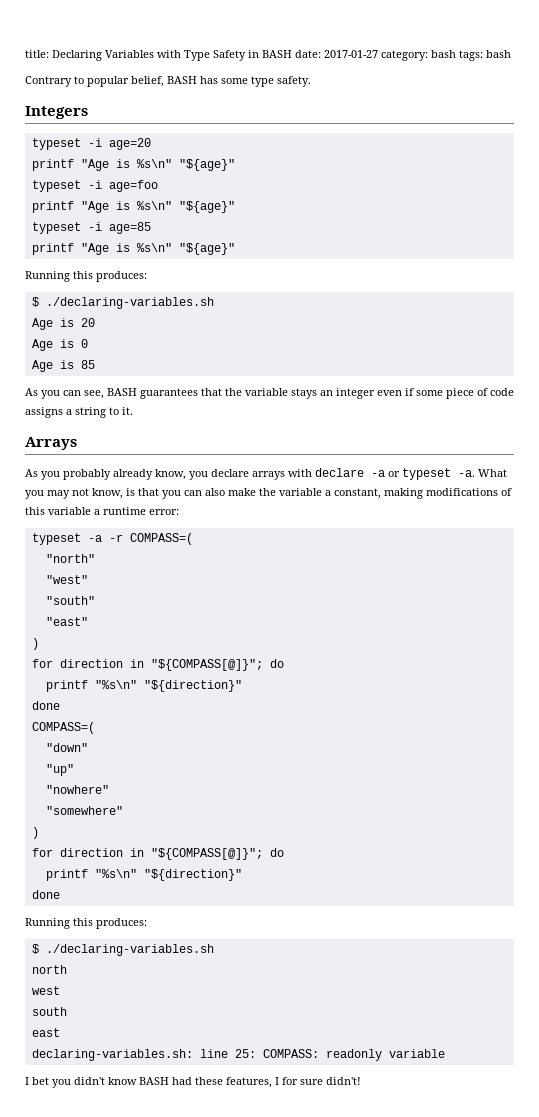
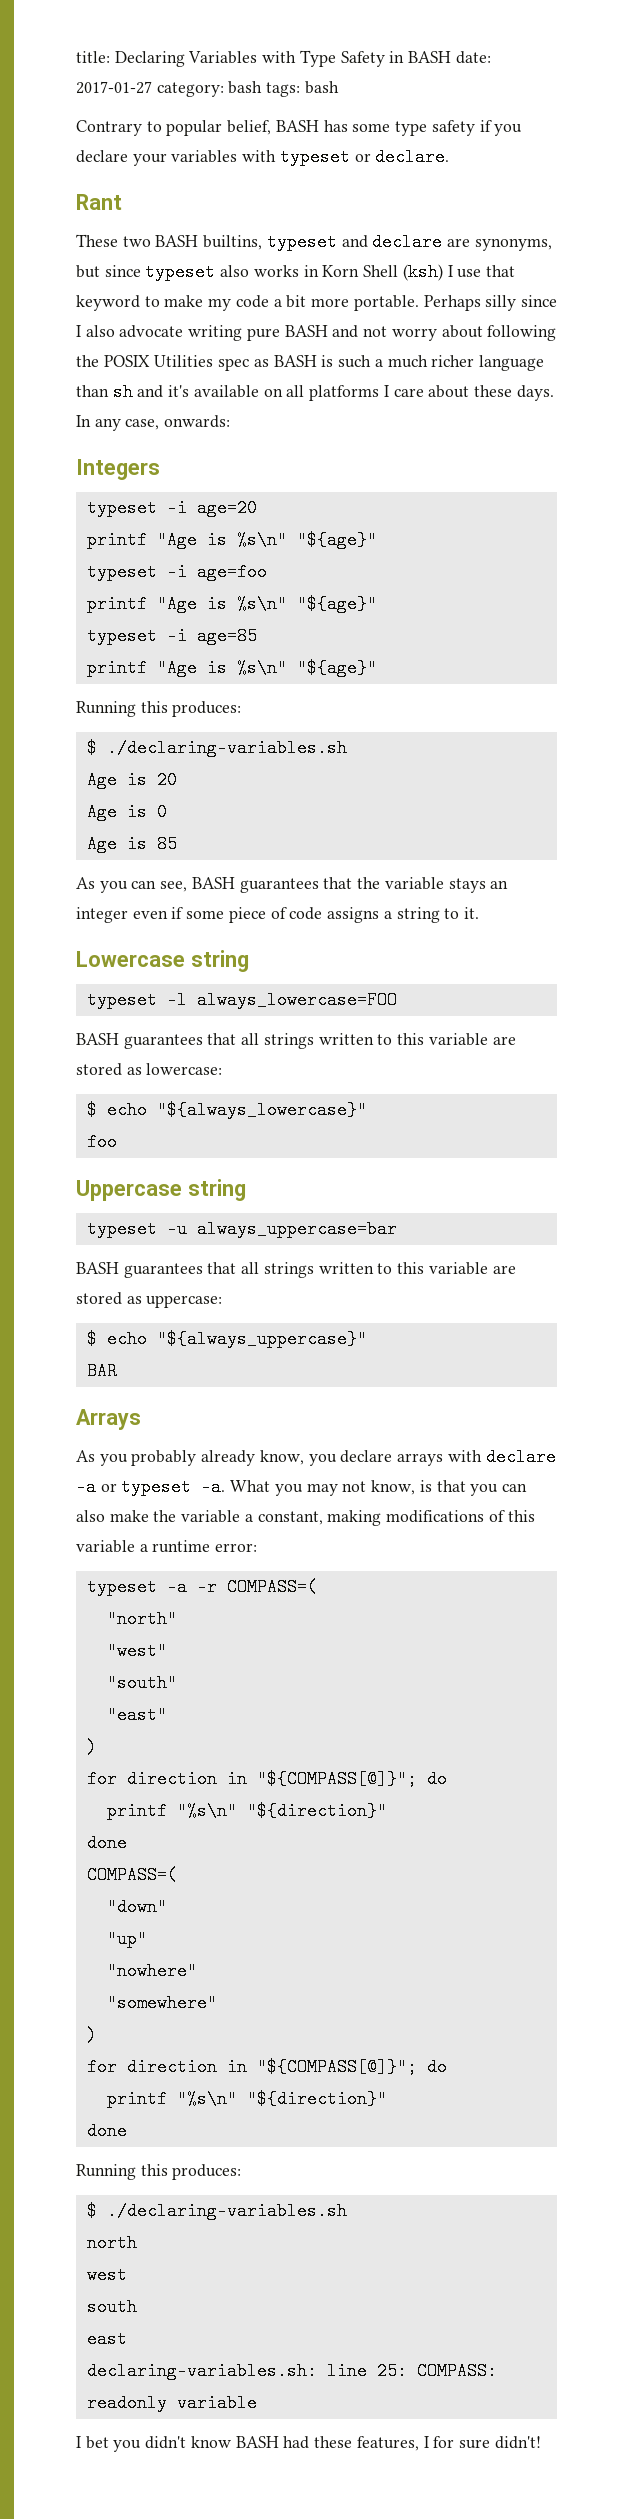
[277,76,311,87] safety. -> [431,120,523,136] [76,148,450,166] [76,194,122,210] [76,233,552,251] [76,263,515,281] [76,295,557,311] [76,325,557,341] [76,355,544,371] [76,383,554,401] [76,415,231,431] safety if you declare your variables with typeset or declare. // Rant // These two BASH builtins, typeset and declare are synonyms, but since typeset also works in Korn Shell (ksh) I use that keyword to make my code a bit more portable. Perhaps silly since I also advocate writing pure BASH and not worry about following the POSIX Utilities spec as BASH is such a much richer language than sh and it's available on all platforms I care about these days. In any case, onwards:
(133, 411) none -> [76,950,249,972] [86,991,397,1009] [76,1033,516,1049] [76,1063,223,1076] [86,1101,367,1119] [86,1133,117,1151] [76,1179,246,1201] [86,1220,397,1238] [76,1262,516,1278] [76,1292,223,1308] [86,1330,367,1348] [86,1362,117,1380] // Lowercase string // typeset -l always_lowercase=FOO // BASH guarantees that all strings written to this variable are stored as lowercase: // $ echo "${always_lowercase}" // foo // Uppercase string // typeset -u always_uppercase=bar // BASH guarantees that all strings written to this variable are stored as uppercase: // $ echo "${always_uppercase}" // BAR

